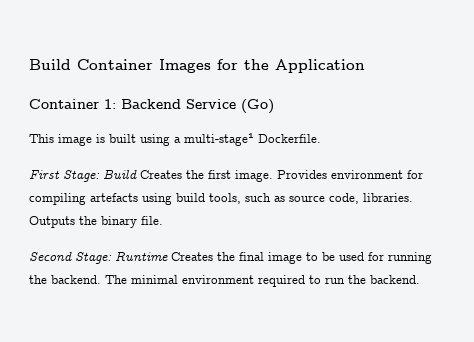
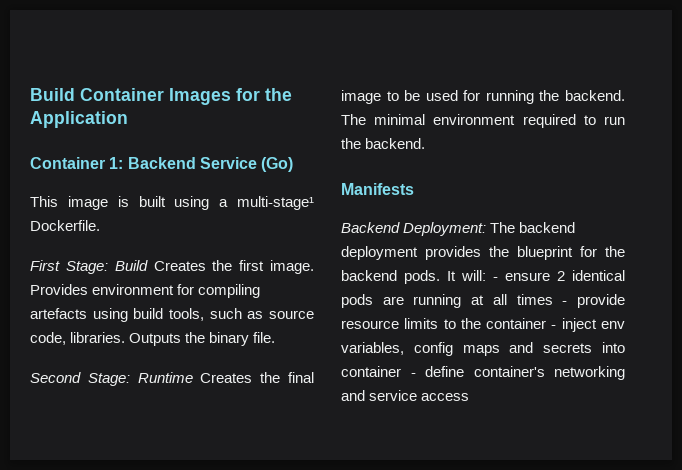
(420, 279) none -> [341,183,414,195] [341,222,576,236] [341,246,625,260] [341,270,625,284] [341,294,625,308] [341,318,625,332] [341,342,625,356] [341,366,625,380] [341,390,470,401] // Manifests // Backend Deployment: The backend deployment provides the blueprint for the backend pods. It will: - ensure 2 identical pods are running at all times - provide resource limits to the container - inject env variables, config maps and secrets into container - define container's networking and service access

